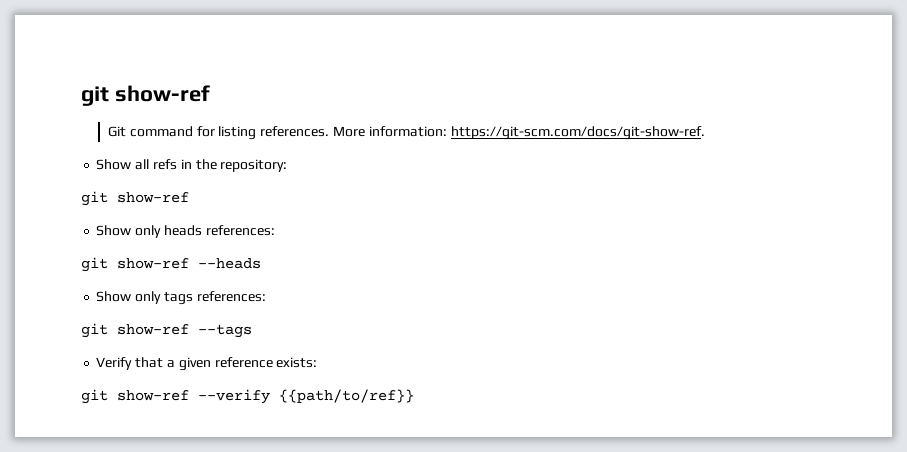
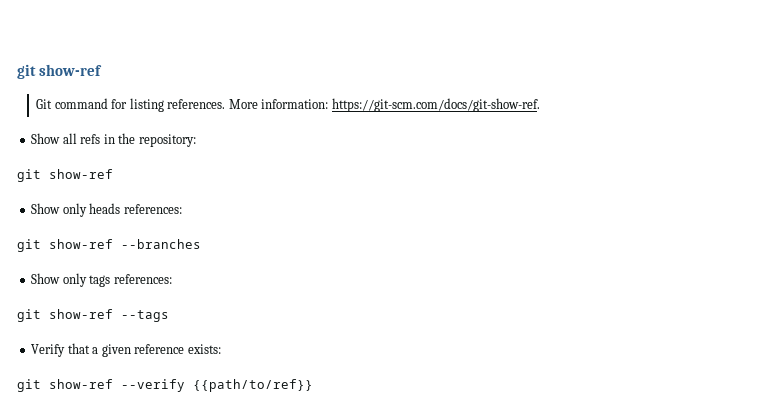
[198,258,261,269] --heads -> [121,239,201,249] --branches

